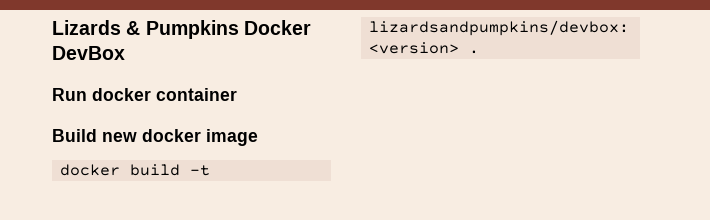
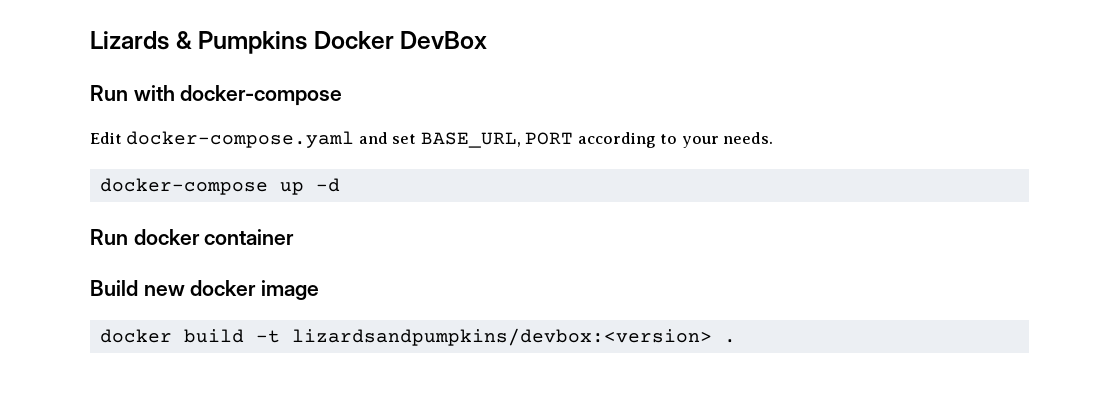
(125, 53) none -> [90,85,343,106] [90,131,774,148] [99,178,340,195] // Run with docker-compose // Edit docker-compose.yaml and set BASE_URL, PORT according to your needs. // docker-compose up -d

